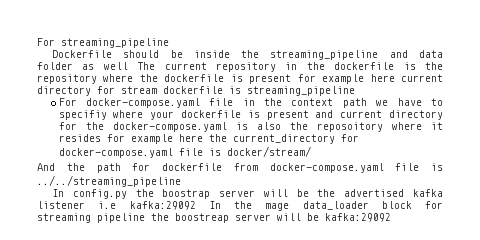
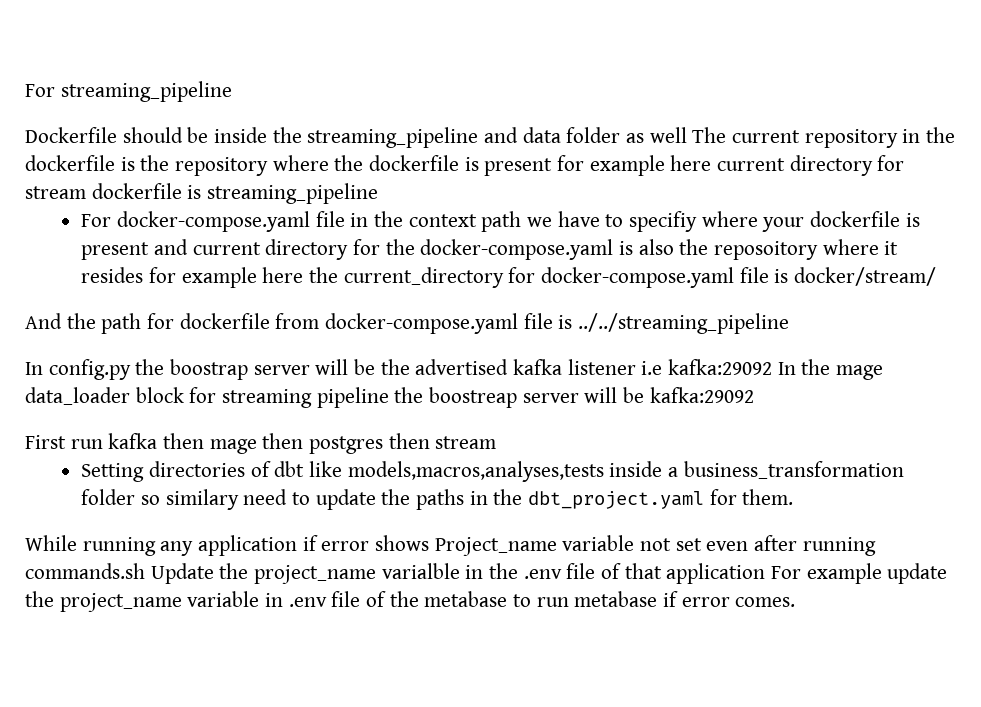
(391, 217) none -> [25,433,497,454] [81,461,904,482] [81,489,794,510] [25,535,876,556] [25,563,948,584] [25,591,796,612] // First run kafka then mage then postgres then stream // Setting directories of dbt like models,macros,analyses,tests inside a business_transformation folder so similary need to update the paths in the dbt_project.yaml for them. // While running any application if error shows Project_name variable not set even after running commands.sh Update the project_name varialble in the .env file of that application For example update the project_name variable in .env file of the metabase to run metabase if error comes.

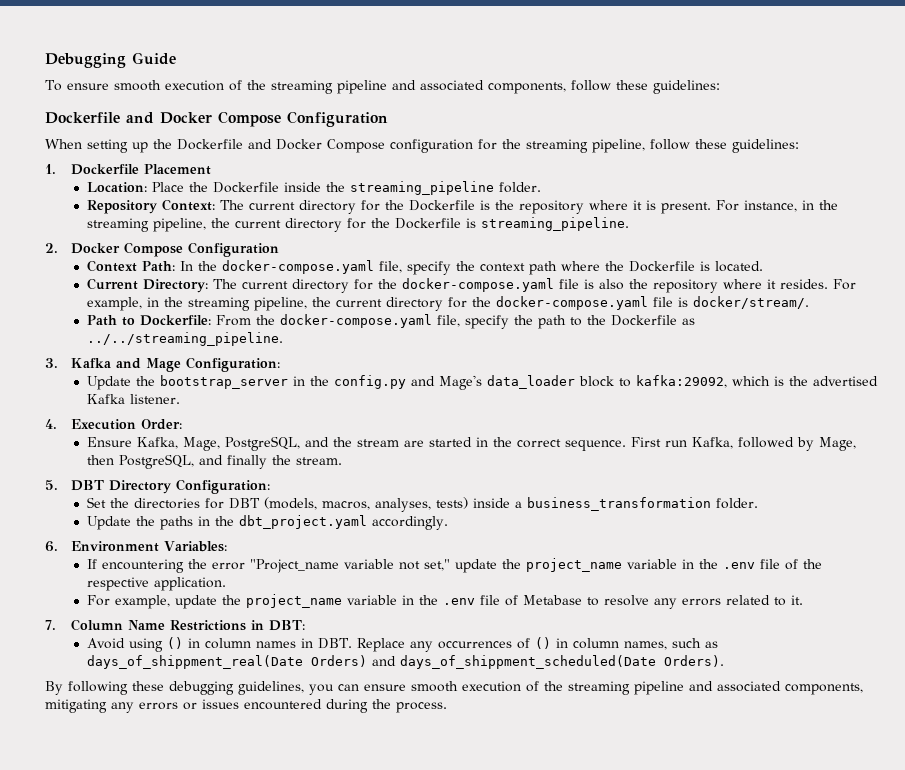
[25,81,232,102] [25,127,956,148] [25,155,905,176] [25,183,379,204] [81,211,920,232] [81,239,614,260] For streaming_pipeline // Dockerfile should be inside the streaming_pipeline and data folder as well The current repository in the dockerfile is the repository where the dockerfile is present for example here current directory for stream dockerfile is streaming_pipeline // For docker-compose.yaml file in the context path we have to specifiy where your dockerfile is present and current directory for the docker-compose.yaml -> [45,52,176,68] [45,80,720,94] [45,111,388,127] [45,139,799,153] [45,164,212,175] [86,181,541,195] [86,199,838,214] [86,217,629,232] [45,242,280,257] [86,260,763,275] [86,278,579,293] Debugging Guide // To ensure smooth execution of the streaming pipeline and associated components, follow these guidelines: // Dockerfile and Docker Compose Configuration // When setting up the Dockerfile and Docker Compose configuration for the streaming pipeline, follow these guidelines: // 1. Dockerfile Placement // Location: Place the Dockerfile inside the streaming_pipeline folder. // Repository Context: The current directory for the Dockerfile is the repository where it is present. For instance, in the streaming pipeline, the current directory for the Dockerfile is streaming_pipeline. // 2. Docker Compose Configuration // Context Path: In the docker-compose.yaml file, specify the context path where the Dockerfile is located. // Current Directory: The current directory for the docker-compose.yaml file
[714,239,899,260] [81,267,937,288] [25,313,790,334] [25,359,884,380] [25,387,754,408] [25,433,497,454] [81,461,904,482] [81,489,376,510] reposoitory where it resides for example here the current_directory for docker-compose.yaml file is docker/stream/ // And the path for dockerfile from docker-compose.yaml file is ../../streaming_pipeline // In config.py the boostrap server will be the advertised kafka listener i.e kafka:29092 In the mage data_loader block for streaming pipeline the boostreap server will be kafka:29092 // First run kafka then mage then postgres then stream // Setting directories of dbt like models,macros,analyses,tests inside a business_transformation folder so similary need to update -> [652,279,856,293] [86,296,809,311] [86,314,695,329] [86,332,283,346] [45,357,281,372] [86,375,878,390] [86,394,180,404] [45,419,183,430] [86,436,856,451] [86,454,342,469] [45,479,271,494] [86,497,758,512] [86,516,131,530] repository where it resides. For example, in the streaming pipeline, the current directory for the docker-compose.yaml file is docker/stream/. // Path to Dockerfile: From the docker-compose.yaml file, specify the path to the Dockerfile as ../../streaming_pipeline. // 3. Kafka and Mage Configuration: // Update the bootstrap_server in the config.py and Mage's data_loader block to kafka:29092, which is the advertised Kafka listener. // 4. Execution Order: // Ensure Kafka, Mage, PostgreSQL, and the stream are started in the correct sequence. First run Kafka, followed by Mage, then PostgreSQL, and finally the stream. // 5. DBT Directory Configuration: // Set the directories for DBT (models, macros, analyses, tests) inside a business_transformation folder. // Update
[709,489,794,505] [25,535,876,556] [25,563,948,584] [25,591,796,612] for them. // While running any application if error shows Project_name variable not set even after running commands.sh Update the project_name varialble in the .env file of that application For example update the project_name variable in .env file of the metabase to run metabase if error comes. -> [371,516,448,530] [45,541,228,552] [86,558,822,573] [86,577,226,591] [86,594,803,609] [45,619,306,631] [86,637,718,652] [86,655,724,669] [45,681,863,695] [45,699,447,713] accordingly. // 6. Environment Variables: // If encountering the error "Project_name variable not set," update the project_name variable in the .env file of the respective application. // For example, update the project_name variable in the .env file of Metabase to resolve any errors related to it. // 7. Column Name Restrictions in DBT: // Avoid using () in column names in DBT. Replace any occurrences of () in column names, such as days_of_shippment_real(Date Orders) and days_of_shippment_scheduled(Date Orders). // By following these debugging guidelines, you can ensure smooth execution of the streaming pipeline and associated components, mitigating any errors or issues encountered during the process.

